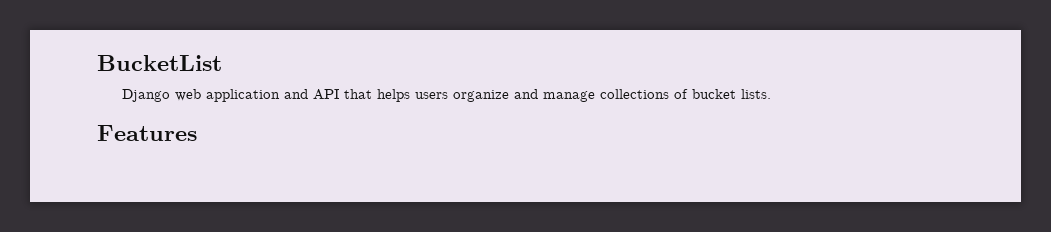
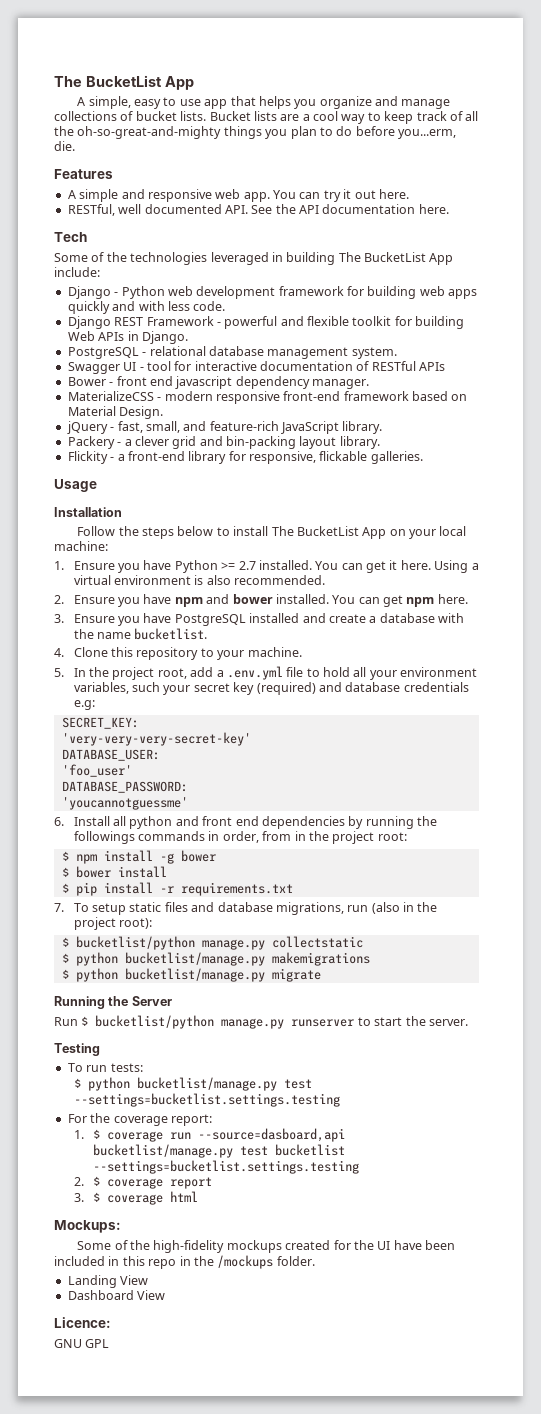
[97,55,222,71] [122,89,340,102] BucketList // Django web application and API -> [54,75,194,90] [77,96,228,109] The BucketList App // A simple, easy to use app
[415,92,449,99] users -> [294,99,317,109] you
[97,125,197,141] // Features -> [209,111,479,124] [54,126,456,139] [54,141,75,151] [54,169,113,179] [67,189,409,202] [67,204,449,216] [54,232,87,242] [54,252,454,265] [54,267,100,277] [67,286,478,299] [67,301,226,314] [67,316,465,329] [67,331,188,344] [67,346,397,359] [67,361,446,374] [67,376,369,389] [67,391,468,404] [67,406,164,419] [66,421,383,434] [67,436,380,449] [67,451,423,464] [54,479,97,492] [54,507,122,517] [77,526,467,539] [54,541,108,551] [54,560,479,573] [73,575,326,585] [54,594,468,607] [54,613,465,626] [73,628,208,640] [54,647,302,660] [54,666,478,680] [73,682,469,695] [73,700,95,710] [61,717,139,729] [61,732,251,746] [61,749,160,761] [61,764,132,777] [61,781,188,793] [61,797,188,810] [54,816,438,829] [73,831,407,844] [61,850,216,864] [61,866,167,878] [61,882,293,896] [54,902,438,915] [73,917,153,930] [61,936,363,950] [61,952,370,966] [61,968,321,982] [54,996,172,1009] [54,1015,468,1029] [54,1043,100,1056] [67,1063,143,1072] [73,1077,312,1091] [73,1093,340,1107] [67,1113,212,1126] [73,1128,346,1142] [93,1144,346,1158] [93,1160,360,1174] [73,1176,213,1189] [73,1191,199,1205] [54,1220,121,1233] [77,1240,456,1253] [54,1255,315,1269] [67,1275,149,1288] [67,1290,166,1300] [54,1317,111,1328] [54,1339,110,1348] Bucket lists are a cool way to keep track of all the oh-so-great-and-mighty things you plan to do before you...erm, die. // Features // A simple and responsive web app. You can try it out here. // RESTful, well documented API. See the API documentation here. // Tech // Some of the technologies leveraged in building The BucketList App include: // Django - Python web development framework for building web apps quickly and with less code. // Django REST Framework - powerful and flexible toolkit for building Web APIs in Django. // PostgreSQL - relational database management system. // Swagger UI - tool for interactive documentation of RESTful APIs // Bower - front end javascript dependency manager. // MaterializeCSS - modern responsive front-end framework based on Material Design. // jQuery - fast, small, and feature-rich JavaScript library. // Packery - a clever grid and bin-packing layout library. // Flickity - a front-end library for responsive, flickable galleries. // Usage // Installation // Follow the steps below to install The BucketList App on your local machine: // 1. Ensure you have Python >= 2.7 installed. You can get it here. Using a virtual environment is also recommended. // 2. Ensure you have npm and bower installed. You can get npm here. // 3. Ensure you have PostgreSQL installed and create a database with the name bucketlist. // 4. Clone this repository to your machine. // 5. In the project root, add a .env.yml file to hold all your environment variables, such your secret key (required) and database credentials e.g: // SECRET_KEY: // 'very-very-very-secret-key' // DATABASE_USER: // 'foo_user' // DATABASE_PASSWORD: // 'youcannotguessme' // 6. Install all python and front end dependencies by running the followings commands in order, from in the project root: // $ npm install -g bower // $ bower install // $ pip install -r requirements.txt // 7. To setup static files and database migrations, run (also in the project root): // $ bucketlist/python manage.py collectstatic // $ python bucketlist/manage.py makemigrations // $ python bucketlist/manage.py migrate // Running the Server // Run $ bucketlist/python manage.py runserver to start the server. // Testing // To run tests: // $ python bucketlist/manage.py test --settings=bucketlist.settings.testing // For the coverage report: // 1. $ coverage run --source=dasboard,api bucketlist/manage.py test bucketlist --settings=bucketlist.settings.testing // 2. $ coverage report // 3. $ coverage html // Mockups: // Some of the high-fidelity mockups created for the UI have been included in this repo in the /mockups folder. // Landing View // Dashboard View // Licence: // GNU GPL

